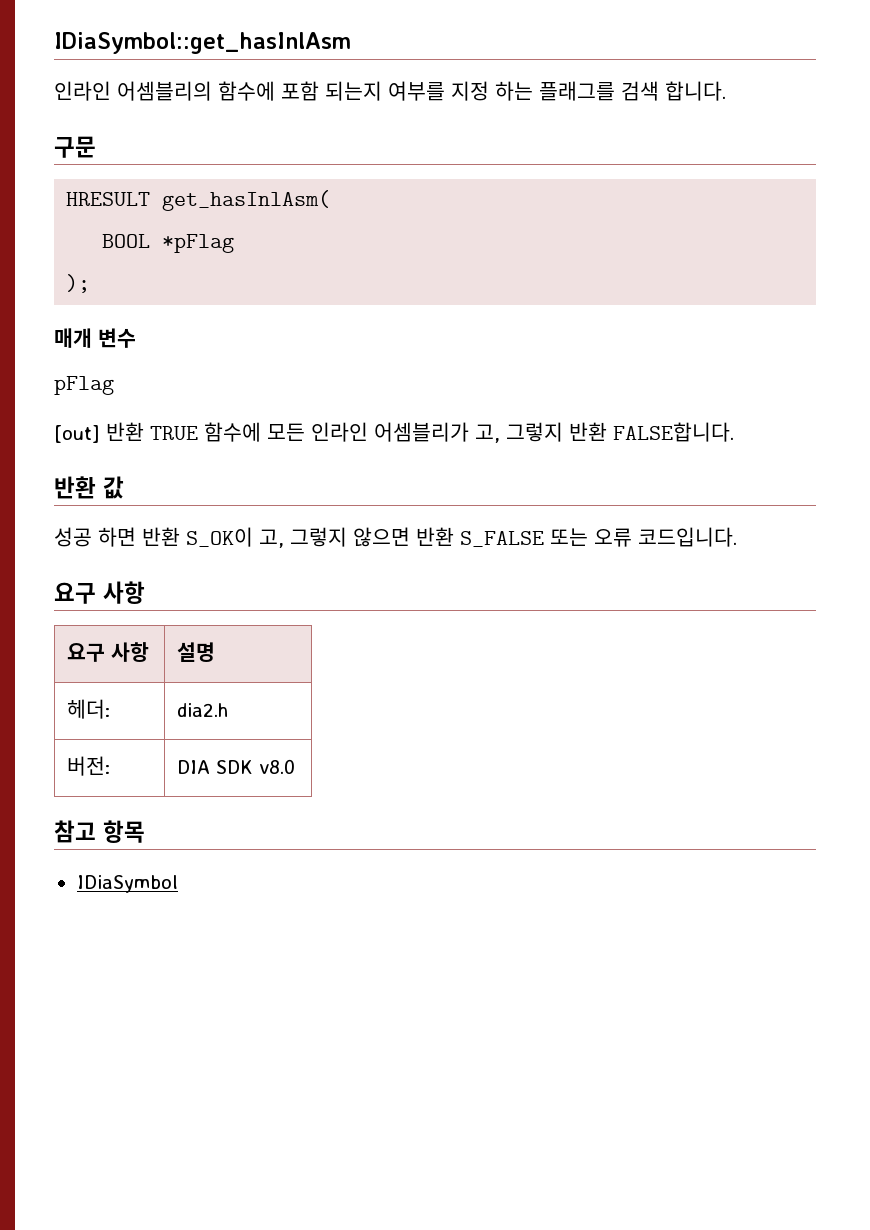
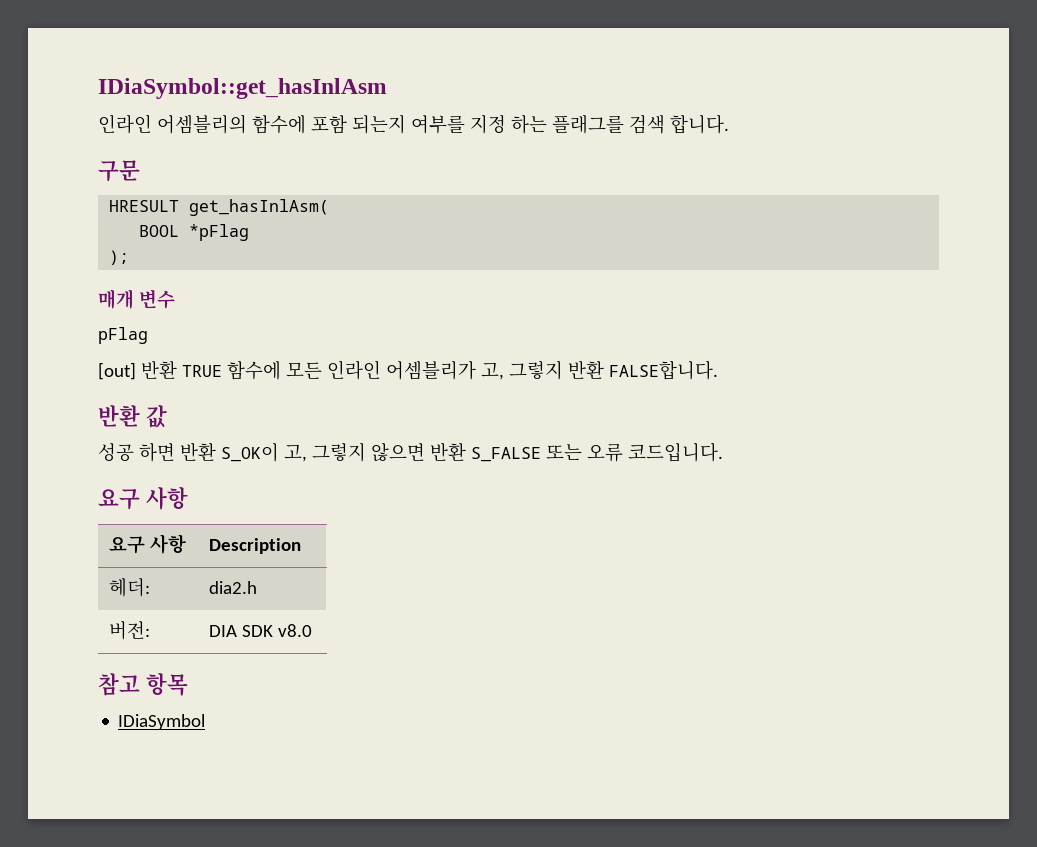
[176,642,215,662] 설명 -> [208,538,301,554] Description

